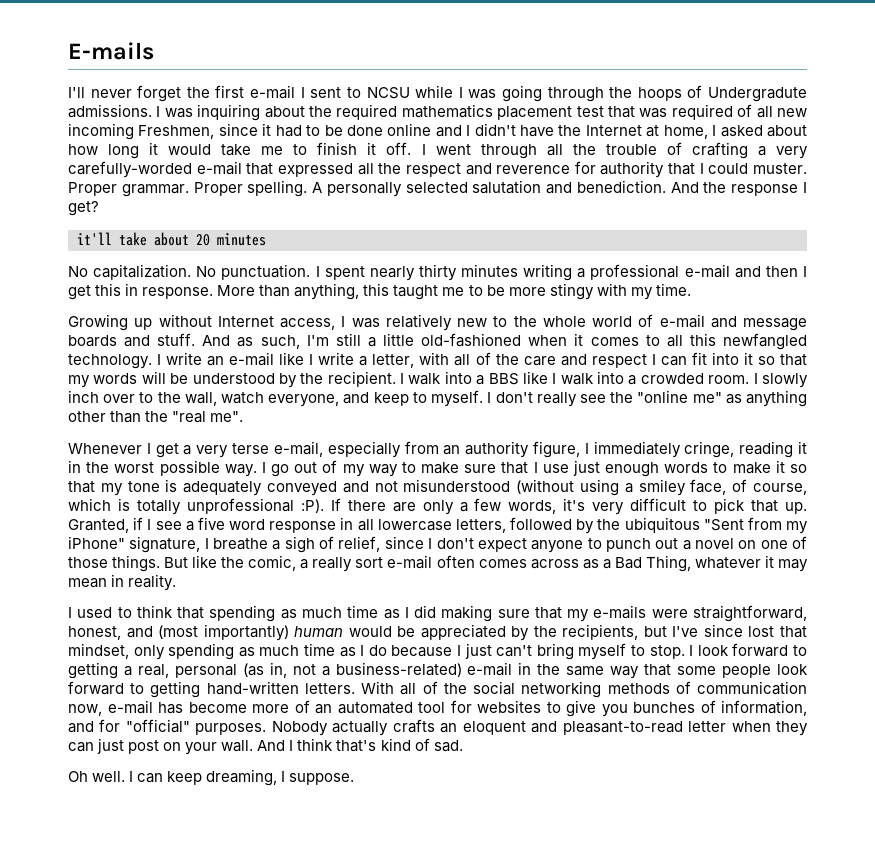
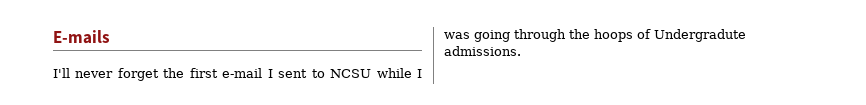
[156,104,807,121] [68,123,808,140] [68,142,809,159] [68,161,807,178] [68,180,807,197] [68,201,99,216] [77,232,266,246] [68,264,807,281] [68,283,691,300] [68,314,807,331] [68,333,808,350] [68,352,808,369] [68,371,809,388] [68,390,808,407] [68,411,244,423] [68,441,807,458] [68,460,807,477] [68,479,807,496] [68,498,808,515] [68,517,808,534] [68,536,808,553] [68,555,809,572] [68,574,177,591] [68,605,808,622] [68,624,807,641] [68,643,808,660] [68,662,809,679] [68,681,808,698] [68,700,807,717] [68,719,808,736] [68,738,463,755] [68,769,355,786] I was inquiring about the required mathematics placement test that was required of all new incoming Freshmen, since it had to be done online and I didn't have the Internet at home, I asked about how long it would take me to finish it off. I went through all the trouble of crafting a very carefully-worded e-mail that expressed all the respect and reverence for authority that I could muster. Proper grammar. Proper spelling. A personally selected salutation and benediction. And the response I get? // it'll take about 20 minutes // No capitalization. No punctuation. I spent nearly thirty minutes writing a professional e-mail and then I get this in response. More than anything, this taught me to be more stingy with my time. // Growing up without Internet access, I was relatively new to the whole world of e-mail and message boards and stuff. And as such, I'm still a little old-fashioned when it comes to all this newfangled technology. I write an e-mail like I write a letter, with all of the care and respect I can fit into it so that my words will be understood by the recipient. I walk into a BBS like I walk into a crowded room. I slowly inch over to the wall, watch everyone, and keep to myself. I don't really see the "online me" as anything other than the "real me". // Whenever I get a very terse e-mail, especially from an authority figure, I immediately cringe, reading it in the worst possible way. I go out of my way to make sure that I use just enough words to make it so that my tone is adequately conveyed and not misunderstood (without using a smiley face, of course, which is totally unprofessional :P). If there are only a few words, it's very difficult to pick that up. Granted, if I see a five word response in all lowercase letters, followed by the ubiquitous "Sent from my iPhone" signature, I breathe a sigh of relief, since I don't expect anyone to punch out a novel on one of those things. But like the comic, a really sort e-mail often comes across as a Bad Thing, whatever it may mean in reality. // I used to think that spending as much time as I did making sure that my e-mails were straightforward, honest, and (most importantly) human would be appreciated by the recipients, but I've since lost that mindset, only spending as much time as I do because I just can't bring myself to stop. I look forward to getting a real, personal (as in, not a business-related) e-mail in the same way that some people look forward to getting hand-written letters. With all of the social networking methods of communication now, e-mail has become more of an automated tool for websites to give you bunches of information, and for "official" purposes. Nobody actually crafts an eloquent and pleasant-to-read letter when they can just post on your wall. And I think that's kind of sad. // Oh well. I can keep dreaming, I suppose. -> (521, 51) none

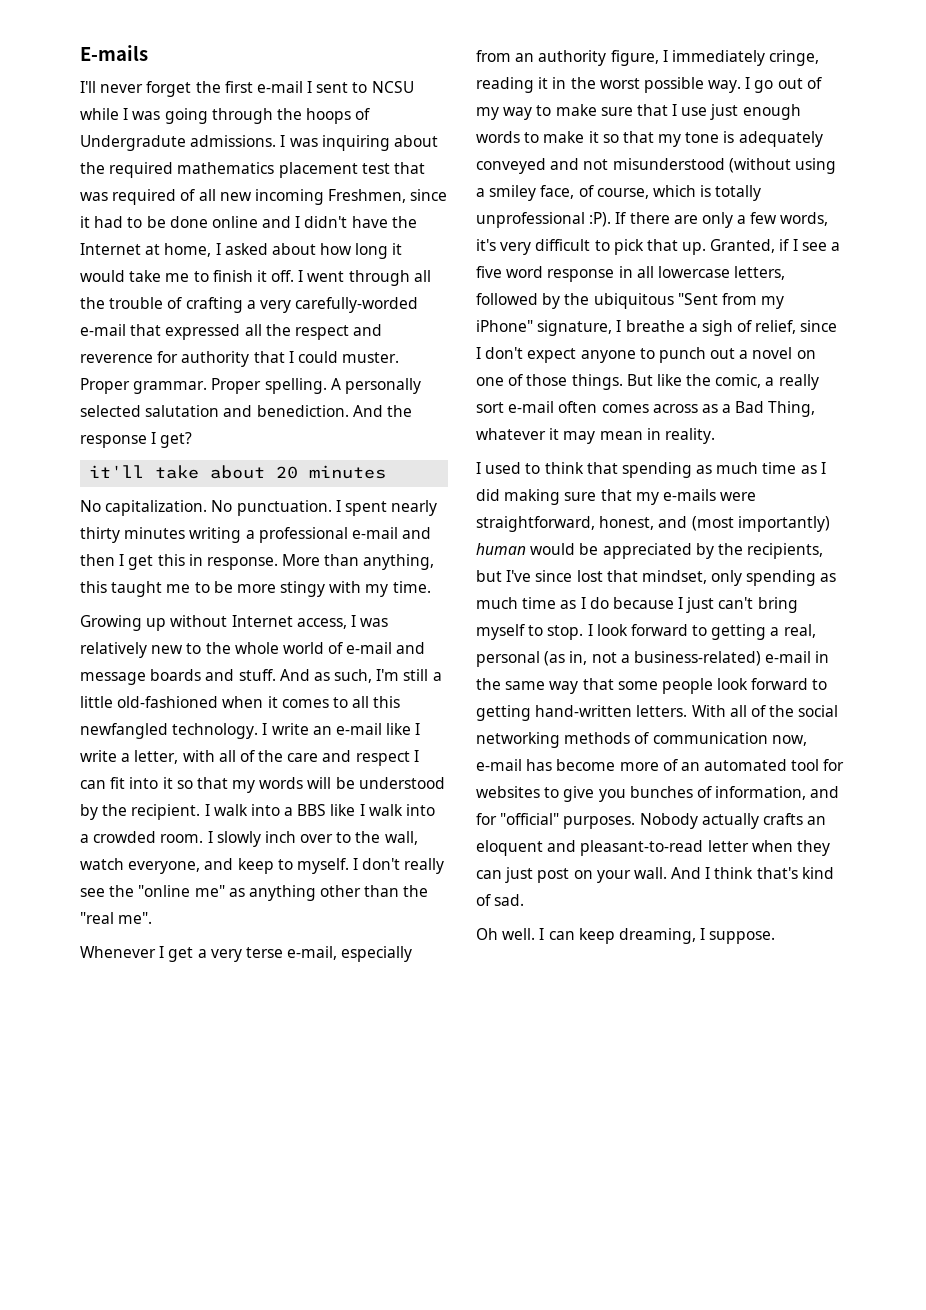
(521, 51) none -> [280,135,438,151] [80,162,425,178] [80,189,448,205] [80,216,417,228] [80,243,403,259] [80,270,431,286] [80,297,419,313] [80,324,383,340] [80,351,400,367] [80,378,421,394] [80,405,412,417] [80,432,193,448] [89,465,387,479] [80,500,438,516] [80,527,432,543] [80,554,435,570] [80,581,431,597] [80,615,389,631] [80,642,426,658] [80,669,442,685] [80,696,401,708] [80,723,421,739] [80,750,419,766] [80,777,445,793] [80,804,436,820] [80,831,418,847] [80,858,445,874] [80,885,429,901] [80,912,153,924] [80,946,413,962] [476,50,820,66] [476,77,822,93] [476,104,801,120] [476,131,823,147] [476,158,836,174] [476,185,762,201] [476,212,829,228] [476,239,841,255] [476,266,786,282] [476,293,785,309] [476,320,838,336] [476,347,816,363] [476,374,819,390] [476,401,816,417] [476,428,715,444] [476,462,826,478] [476,489,757,505] [476,516,830,532] [476,543,824,559] [476,570,837,586] [476,597,798,613] [476,624,816,640] [476,651,830,667] [476,678,828,694] [476,705,839,721] [476,732,807,748] [476,759,845,771] [476,786,840,802] [476,813,827,829] [476,840,830,856] [476,867,834,883] [476,894,525,906] [476,928,776,944] I was inquiring about the required mathematics placement test that was required of all new incoming Freshmen, since it had to be done online and I didn't have the Internet at home, I asked about how long it would take me to finish it off. I went through all the trouble of crafting a very carefully-worded e-mail that expressed all the respect and reverence for authority that I could muster. Proper grammar. Proper spelling. A personally selected salutation and benediction. And the response I get? // it'll take about 20 minutes // No capitalization. No punctuation. I spent nearly thirty minutes writing a professional e-mail and then I get this in response. More than anything, this taught me to be more stingy with my time. // Growing up without Internet access, I was relatively new to the whole world of e-mail and message boards and stuff. And as such, I'm still a little old-fashioned when it comes to all this newfangled technology. I write an e-mail like I write a letter, with all of the care and respect I can fit into it so that my words will be understood by the recipient. I walk into a BBS like I walk into a crowded room. I slowly inch over to the wall, watch everyone, and keep to myself. I don't really see the "online me" as anything other than the "real me". // Whenever I get a very terse e-mail, especially from an authority figure, I immediately cringe, reading it in the worst possible way. I go out of my way to make sure that I use just enough words to make it so that my tone is adequately conveyed and not misunderstood (without using a smiley face, of course, which is totally unprofessional :P). If there are only a few words, it's very difficult to pick that up. Granted, if I see a five word response in all lowercase letters, followed by the ubiquitous "Sent from my iPhone" signature, I breathe a sigh of relief, since I don't expect anyone to punch out a novel on one of those things. But like the comic, a really sort e-mail often comes across as a Bad Thing, whatever it may mean in reality. // I used to think that spending as much time as I did making sure that my e-mails were straightforward, honest, and (most importantly) human would be appreciated by the recipients, but I've since lost that mindset, only spending as much time as I do because I just can't bring myself to stop. I look forward to getting a real, personal (as in, not a business-related) e-mail in the same way that some people look forward to getting hand-written letters. With all of the social networking methods of communication now, e-mail has become more of an automated tool for websites to give you bunches of information, and for "official" purposes. Nobody actually crafts an eloquent and pleasant-to-read letter when they can just post on your wall. And I think that's kind of sad. // Oh well. I can keep dreaming, I suppose.

